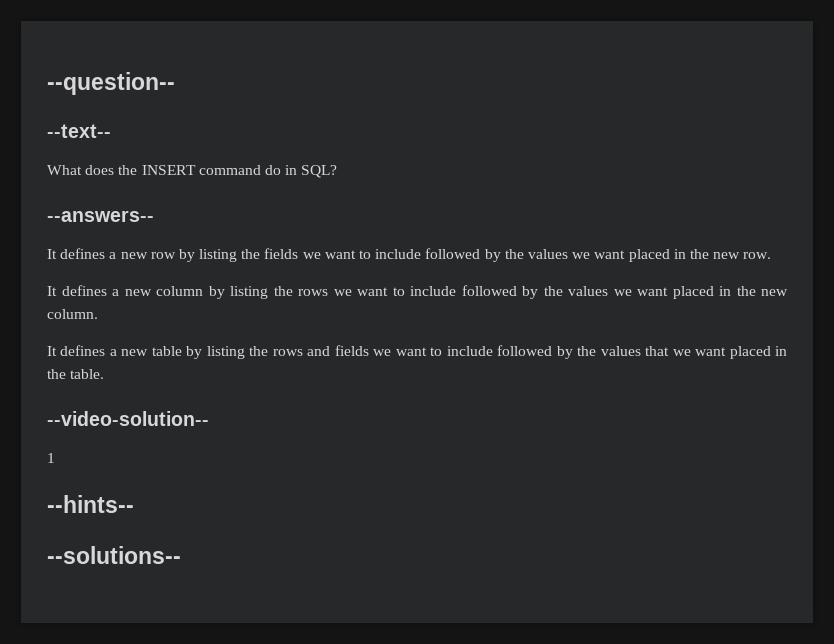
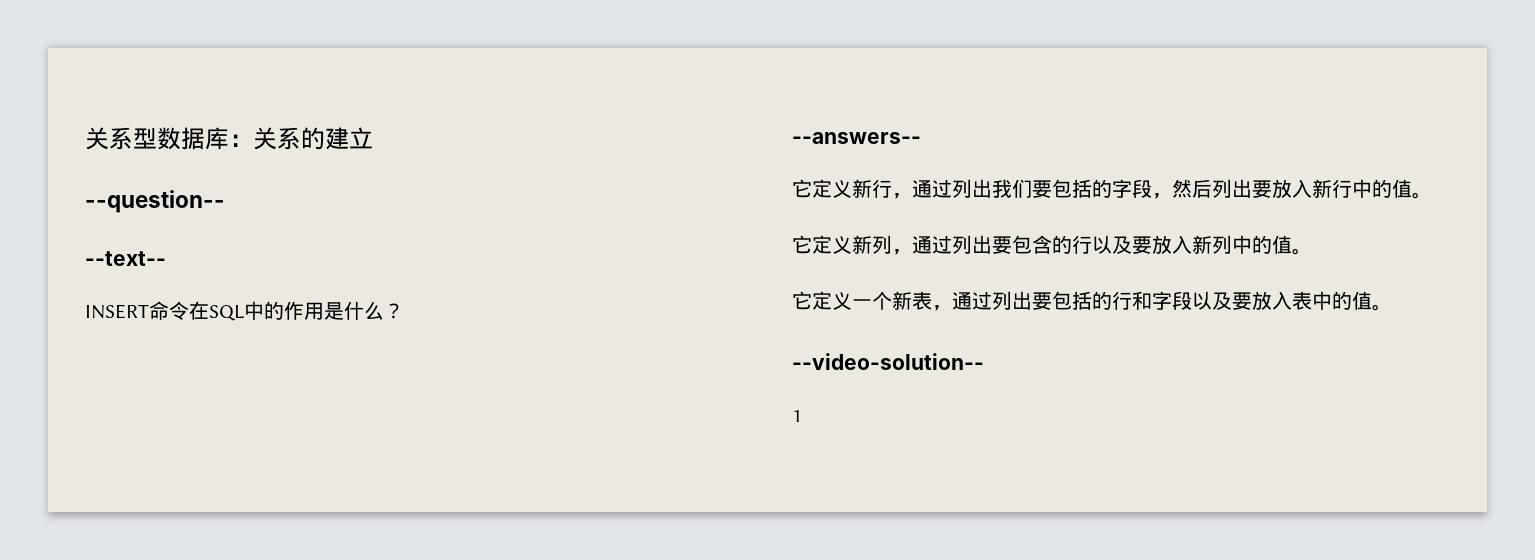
[47,72,175,95] [47,124,111,138] [47,165,338,178] [47,210,154,222] [47,248,772,262] [47,285,788,299] [47,309,98,319] [47,345,787,359] [47,369,105,379] --question-- // --text-- // What does the INSERT command do in SQL? // --answers-- // It defines a new row by listing the fields we want to include followed by the values we want placed in the new row. // It defines a new column by listing the rows we want to include followed by the values we want placed in the new column. // It defines a new table by listing the rows and fields we want to include followed by the values that we want placed in the table. -> [85,127,373,150] [85,190,225,213] [85,251,166,266] [85,301,404,321] [792,132,921,144] [792,179,1432,199] [792,235,1312,255] [792,291,1392,311] 关系型数据库：关系的建立 // --question-- // --text-- // INSERT命令在SQL中的作用是什么？ // --answers-- // 它定义新行，通过列出我们要包括的字段，然后列出要放入新行中的值。 // 它定义新列，通过列出要包含的行以及要放入新列中的值。 // 它定义一个新表，通过列出要包括的行和字段以及要放入表中的值。
[47,495,134,513] [47,546,181,564] // --hints-- // --solutions-- -> (801, 416) none

